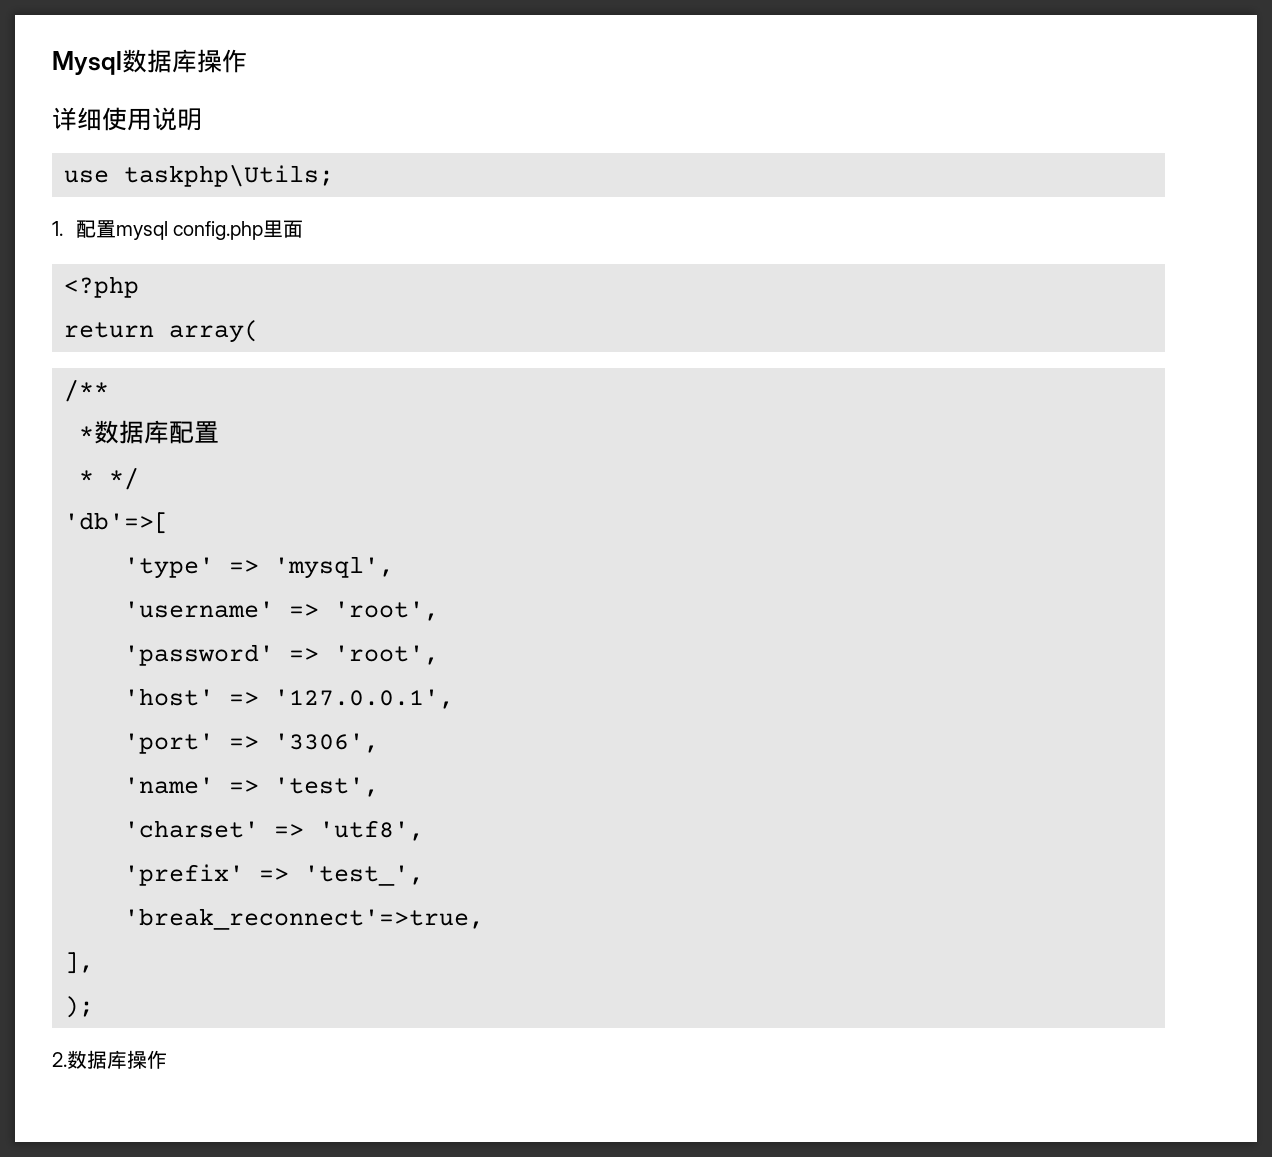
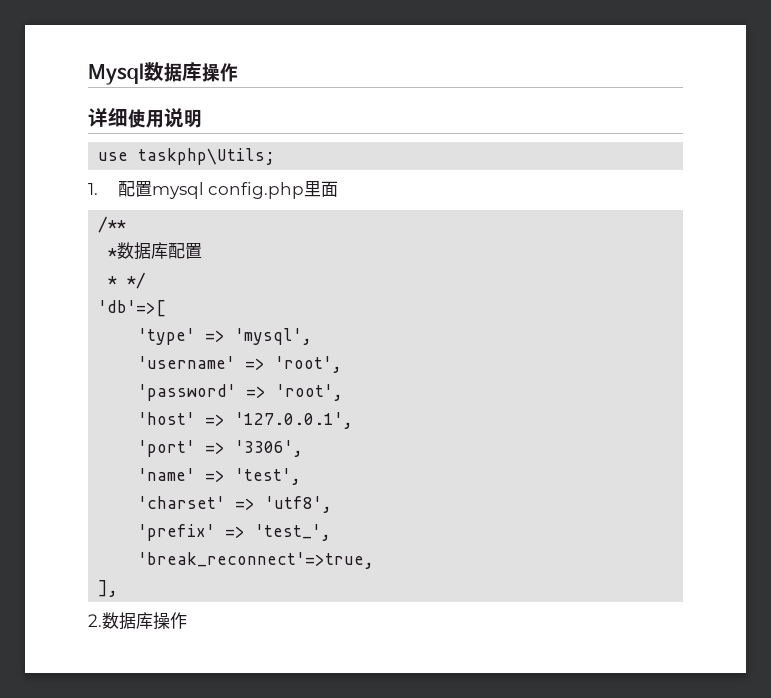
[64,276,139,298] [64,320,259,343] // <?php // return array( -> (339, 189) none
[64,996,94,1018] // ); -> (119, 588) none

